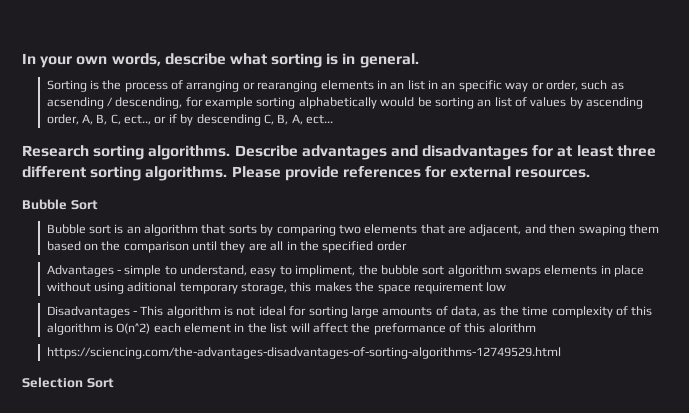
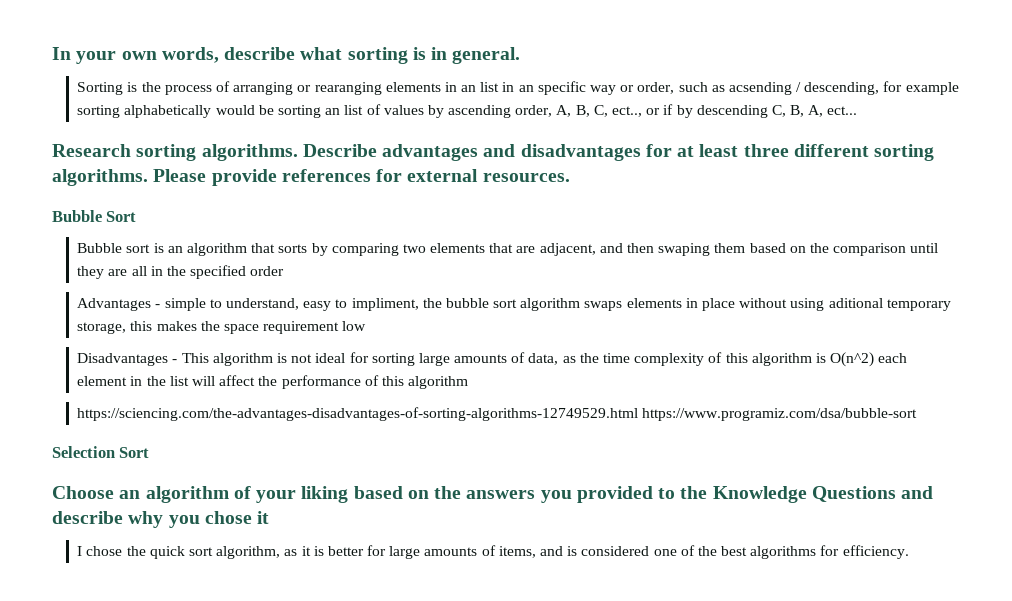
[373,323,536,335] preformance of this alorithm -> [281,375,469,389] performance of this algorithm
(561, 353) none -> [642,408,918,421] https://www.programiz.com/dsa/bubble-sort
(114, 383) none -> [52,486,934,503] [52,511,270,528] [77,545,909,559] // Choose an algorithm of your liking based on the answers you provided to the Knowledge Questions and describe why you chose it // I chose the quick sort algorithm, as it is better for large amounts of items, and is considered one of the best algorithms for efficiency.

